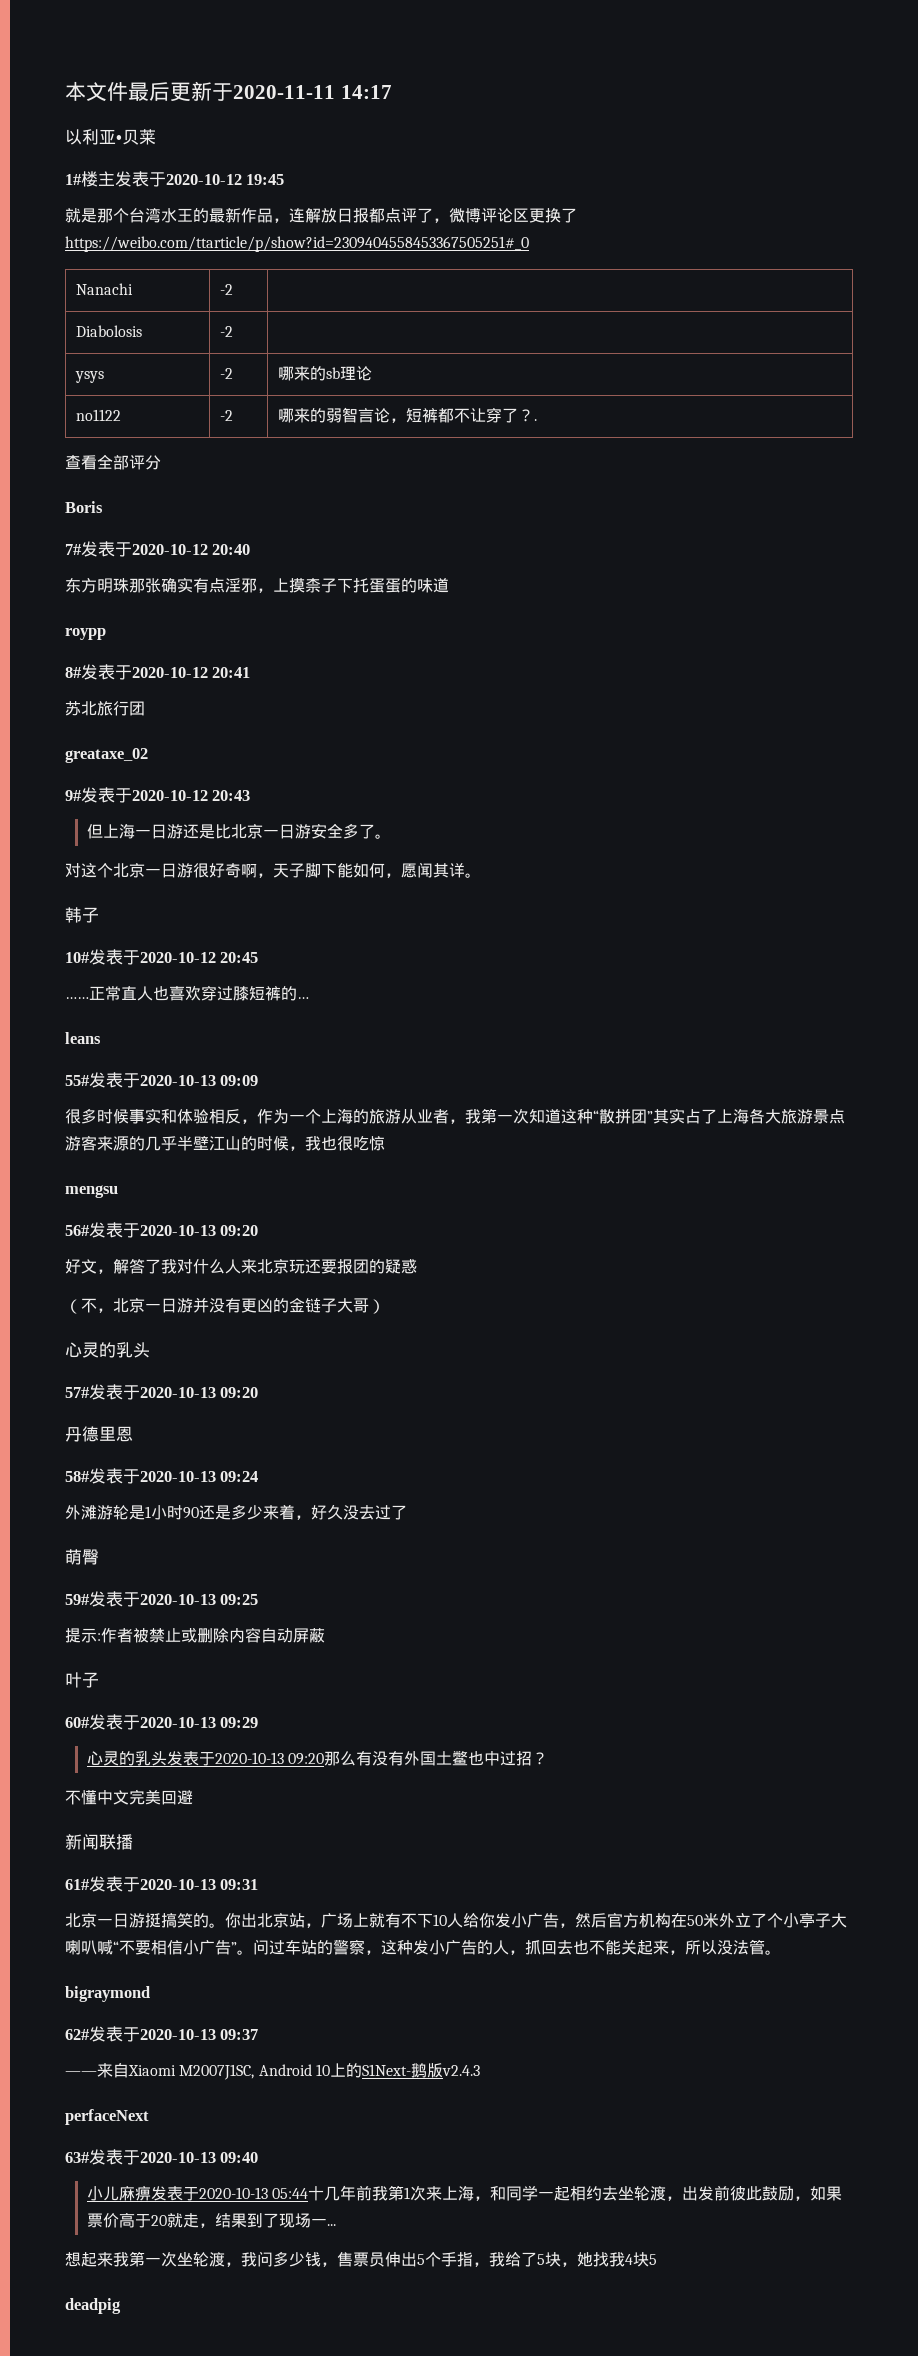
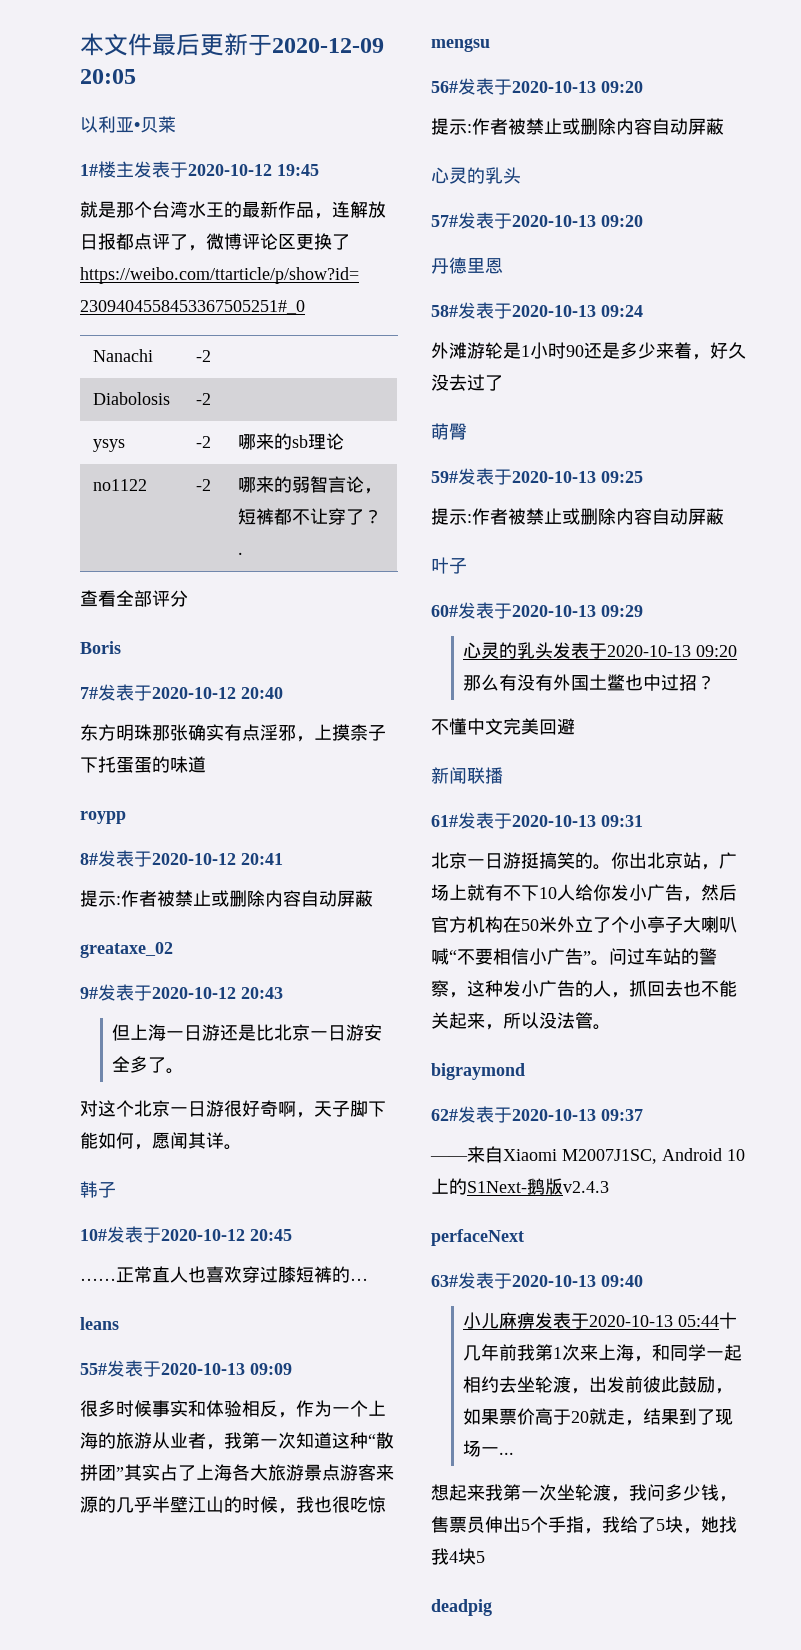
[233,85,392,99] 2020-11-11 14:17 -> [272,38,384,53] [80,69,136,84] 2020-12-09 20:05
[65,701,145,716] 苏北旅行团 -> [80,890,373,907] 提示:作者被禁止或删除内容自动屏蔽
[65,1258,417,1274] [65,1297,385,1314] 好文，解答了我对什么人来北京玩还要报团的疑惑 // （不，北京一日游并没有更凶的金链子大哥） -> [431,118,724,135] 提示:作者被禁止或删除内容自动屏蔽

